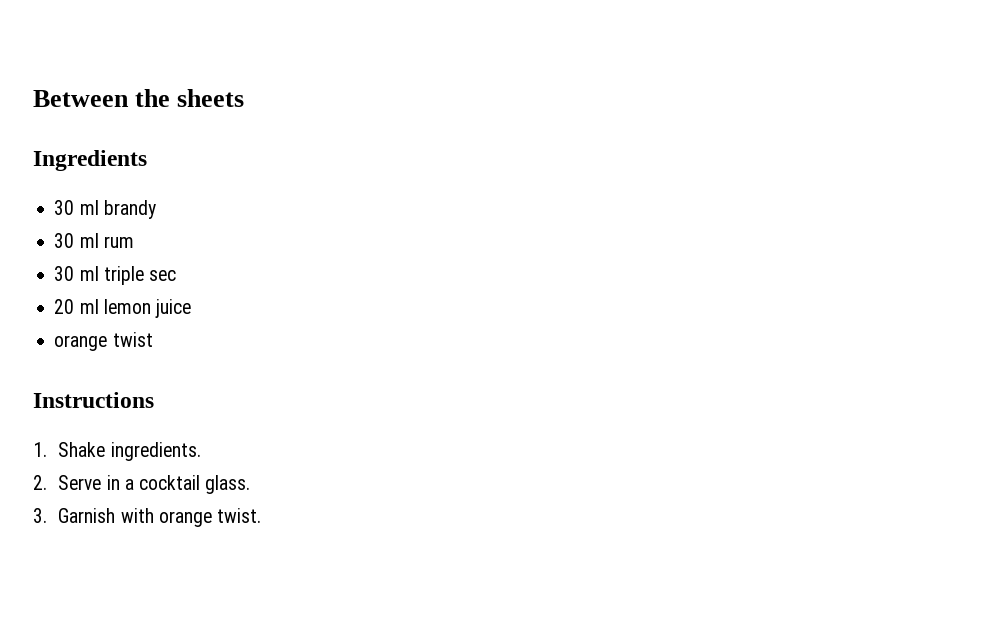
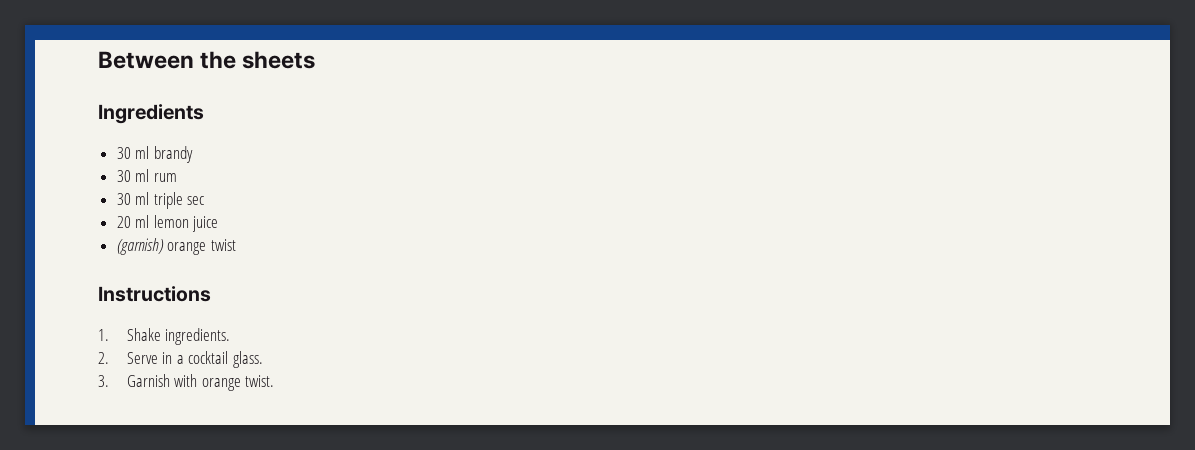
(192, 308) none -> [116,238,164,255] (garnish)

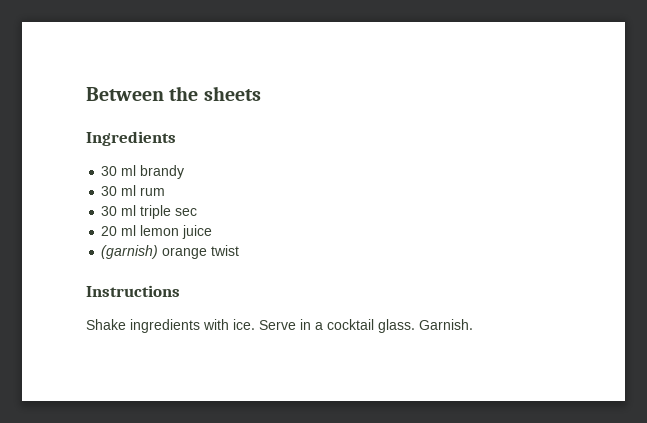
[98,328,231,345] [98,352,109,364] 1. Shake ingredients. // 2. -> [86,319,255,333] Shake ingredients with ice.
[98,374,275,391] // 3. Garnish with orange twist. -> [419,319,473,330] Garnish.

